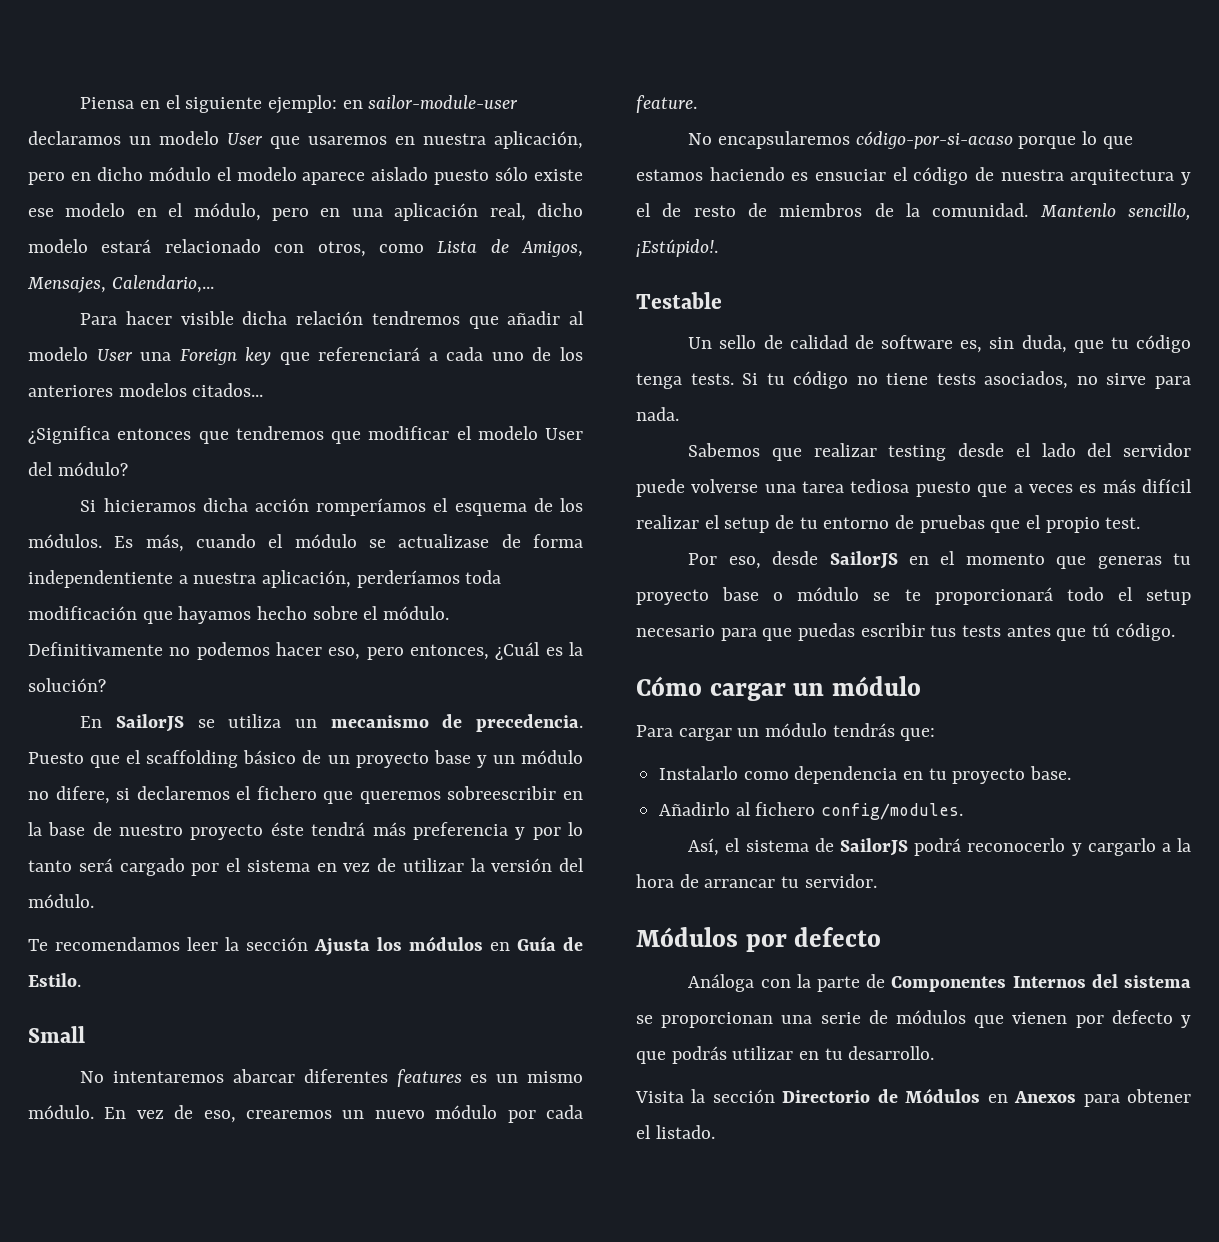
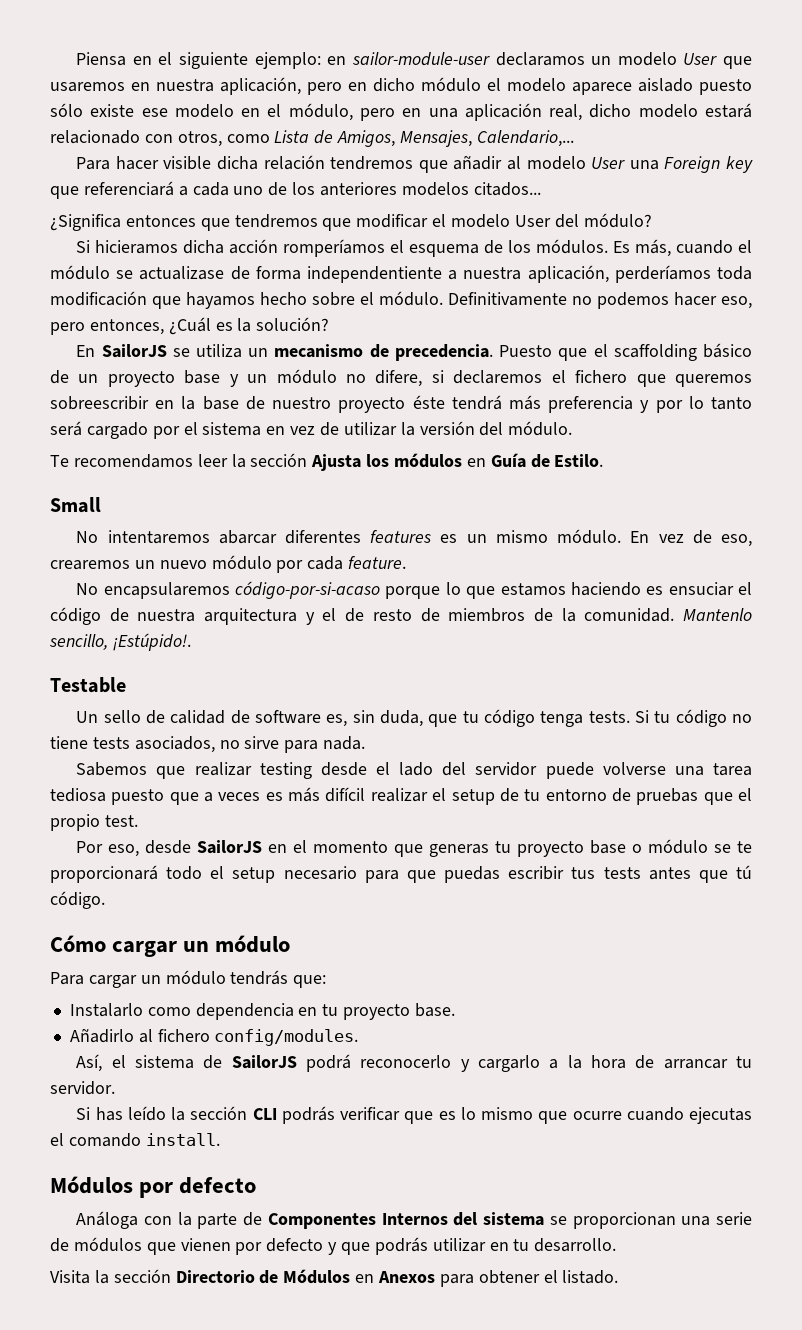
(877, 881) none -> [76,1106,752,1124] [50,1133,220,1147] // Si has leído la sección CLI podrás verificar que es lo mismo que ocurre cuando ejecutas el comando install.

